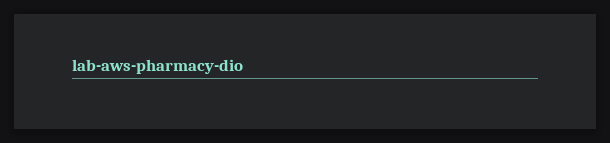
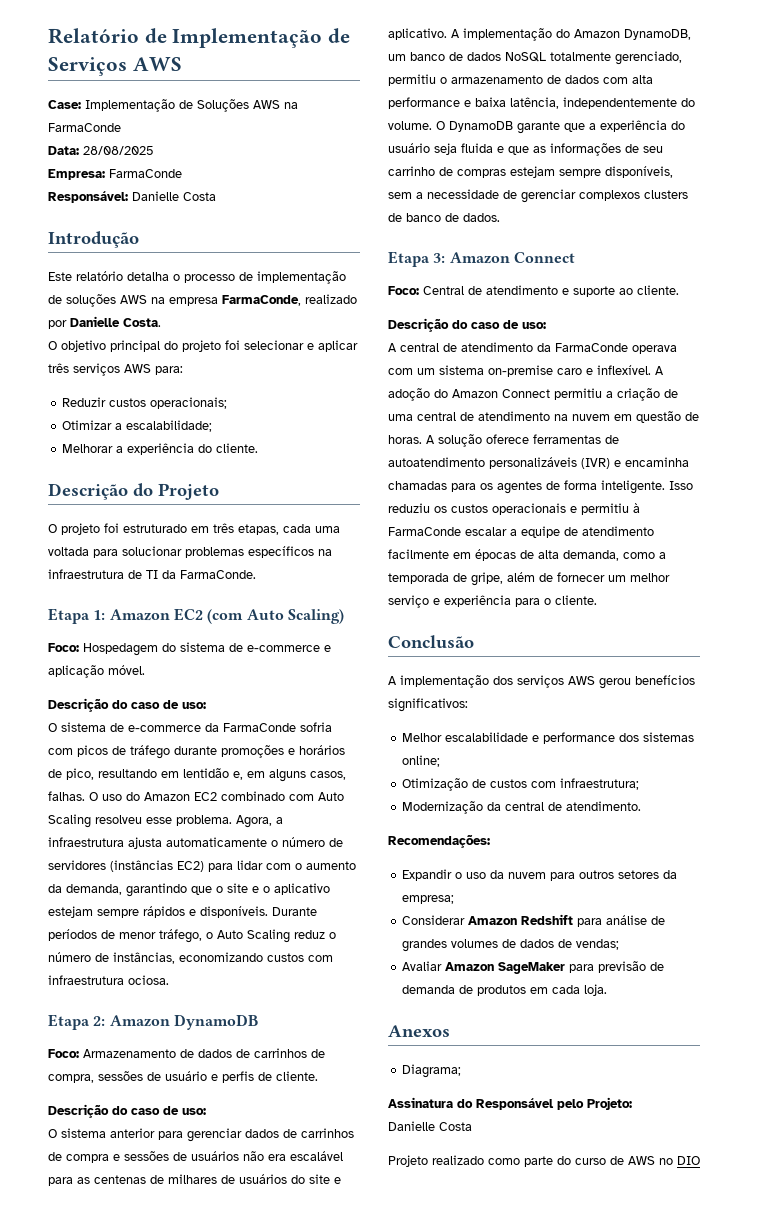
[72,59,243,74] lab-aws-pharmacy-dio -> [48,28,351,48] [48,57,182,76] [48,99,298,112] [48,123,121,132] [48,146,154,155] [48,169,182,180] [48,191,216,203] [48,231,139,248] [48,271,346,284] [48,294,357,307] [48,316,161,329] [48,340,358,352] [48,363,183,376] [62,397,228,409] [62,420,213,432] [62,443,259,455] [48,483,219,500] [48,523,340,535] [48,546,332,558] [48,569,256,579] [48,608,344,624] [48,642,331,656] [48,665,145,678] [48,698,206,712] [48,722,332,732] [48,745,345,759] [48,768,346,782] [48,791,344,801] [48,814,283,828] [48,837,343,849] [48,860,356,872] [48,883,330,897] [48,906,317,918] [48,929,336,943] [48,952,333,964] [48,975,169,985] [48,1014,258,1030] [48,1048,325,1058] [48,1071,318,1083] [48,1104,206,1118] [48,1128,354,1142] [48,1151,343,1163] [48,1174,341,1186] [388,28,691,41] [388,51,682,65] [388,74,653,86] [388,97,695,109] [388,120,685,134] [388,143,663,156] [388,166,673,178] [388,189,688,203] [388,213,500,222] [388,251,575,267] [388,285,679,297] [388,318,546,332] [388,342,677,354] [388,365,664,377] [388,388,678,401] [388,411,699,423] [388,434,619,447] [388,457,689,469] [388,480,693,494] [388,503,640,515] [388,526,654,538] [388,549,666,561] [388,572,670,586] [388,595,597,608] [388,635,474,649] [388,675,695,689] [388,698,468,712] [402,732,695,744] [402,755,441,767] [402,778,640,791] [402,801,642,814] [388,835,490,848] [402,869,678,881] [402,895,455,904] [402,914,666,927] [402,939,620,952] [402,961,665,974] [402,984,608,996] [388,1025,450,1037] [402,1064,462,1078] [388,1097,632,1110] [388,1121,472,1131] [388,1155,700,1167] Relatório de Implementação de Serviços AWS // Case: Implementação de Soluções AWS na FarmaConde // Data: 28/08/2025 // Empresa: FarmaConde // Responsável: Danielle Costa // Introdução // Este relatório detalha o processo de implementação de soluções AWS na empresa FarmaConde, realizado por Danielle Costa. // O objetivo principal do projeto foi selecionar e aplicar três serviços AWS para: // Reduzir custos operacionais; // Otimizar a escalabilidade; // Melhorar a experiência do cliente. // Descrição do Projeto // O projeto foi estruturado em três etapas, cada uma voltada para solucionar problemas específicos na infraestrutura de TI da FarmaConde. // Etapa 1: Amazon EC2 (com Auto Scaling) // Foco: Hospedagem do sistema de e-commerce e aplicação móvel. // Descrição do caso de uso: // O sistema de e-commerce da FarmaConde sofria com picos de tráfego durante promoções e horários de pico, resultando em lentidão e, em alguns casos, falhas. O uso do Amazon EC2 combinado com Auto Scaling resolveu esse problema. Agora, a infraestrutura ajusta automaticamente o número de servidores (instâncias EC2) para lidar com o aumento da demanda, garantindo que o site e o aplicativo estejam sempre rápidos e disponíveis. Durante períodos de menor tráfego, o Auto Scaling reduz o número de instâncias, economizando custos com infraestrutura ociosa. // Etapa 2: Amazon DynamoDB // Foco: Armazenamento de dados de carrinhos de compra, sessões de usuário e perfis de cliente. // Descrição do caso de uso: // O sistema anterior para gerenciar dados de carrinhos de compra e sessões de usuários não era escalável para as centenas de milhares de usuários do site e aplicativo. A implementação do Amazon DynamoDB, um banco de dados NoSQL totalmente gerenciado, permitiu o armazenamento de dados com alta performance e baixa latência, independentemente do volume. O DynamoDB garante que a experiência do usuário seja fluida e que as informações de seu carrinho de compras estejam sempre disponíveis, sem a necessidade de gerenciar complexos clusters de banco de dados. // Etapa 3: Amazon Connect // Foco: Central de atendimento e suporte ao cliente. // Descrição do caso de uso: // A central de atendimento da FarmaConde operava com um sistema on-premise caro e inflexível. A adoção do Amazon Connect permitiu a criação de uma central de atendimento na nuvem em questão de horas. A solução oferece ferramentas de autoatendimento personalizáveis (IVR) e encaminha chamadas para os agentes de forma inteligente. Isso reduziu os custos operacionais e permitiu à FarmaConde escalar a equipe de atendimento facilmente em épocas de alta demanda, como a temporada de gripe, além de fornecer um melhor serviço e experiência para o cliente. // Conclusão // A implementação dos serviços AWS gerou benefícios significativos: // Melhor escalabilidade e performance dos sistemas online; // Otimização de custos com infraestrutura; // Modernização da central de atendimento. // Recomendações: // Expandir o uso da nuvem para outros setores da empresa; // Considerar Amazon Redshift para análise de grandes volumes de dados de vendas; // Avaliar Amazon SageMaker para previsão de demanda de produtos em cada loja. // Anexos // Diagrama; // Assinatura do Responsável pelo Projeto: // Danielle Costa // Projeto realizado como parte do curso de AWS no DIO

